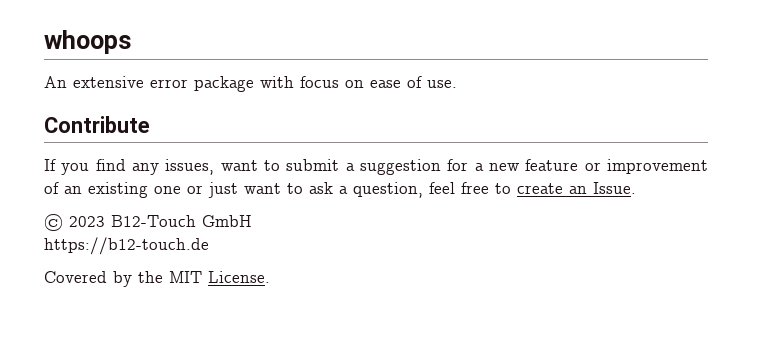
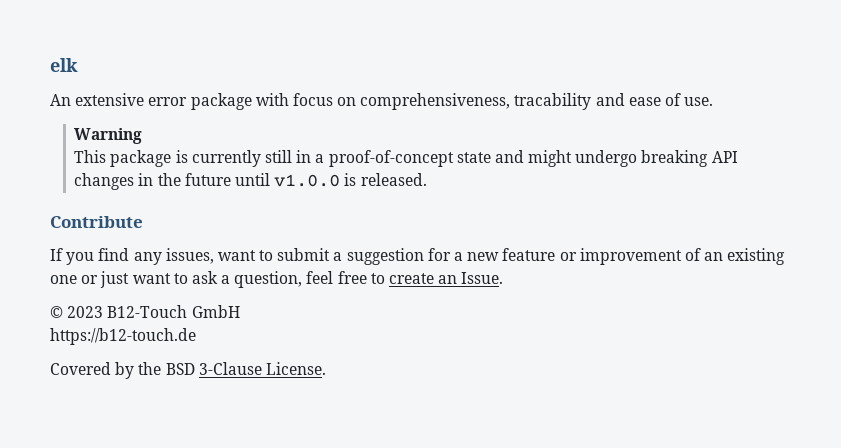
[44,30,131,54] whoops -> [50,58,78,72] elk
(364, 84) none -> [360,93,625,110] comprehensiveness, tracability and
(457, 84) none -> [74,128,143,144] [74,150,738,167] [74,173,427,190] // Warning // This package is currently still in a proof-of-concept state and might undergo breaking API changes in the future until v1.0.0 is released.
[169,271,202,283] MIT -> [165,362,262,375] BSD 3-Clause

